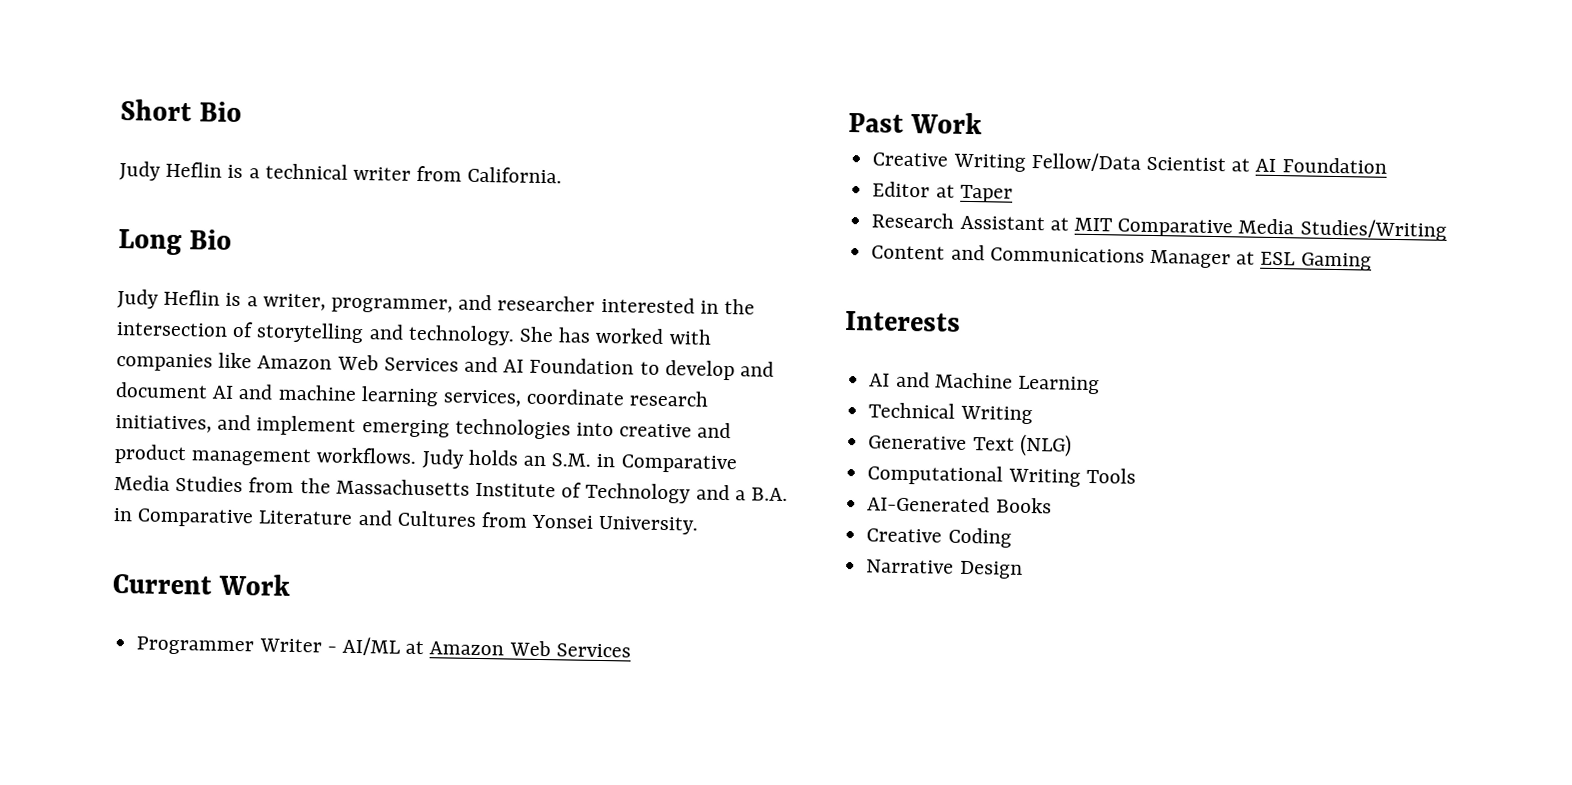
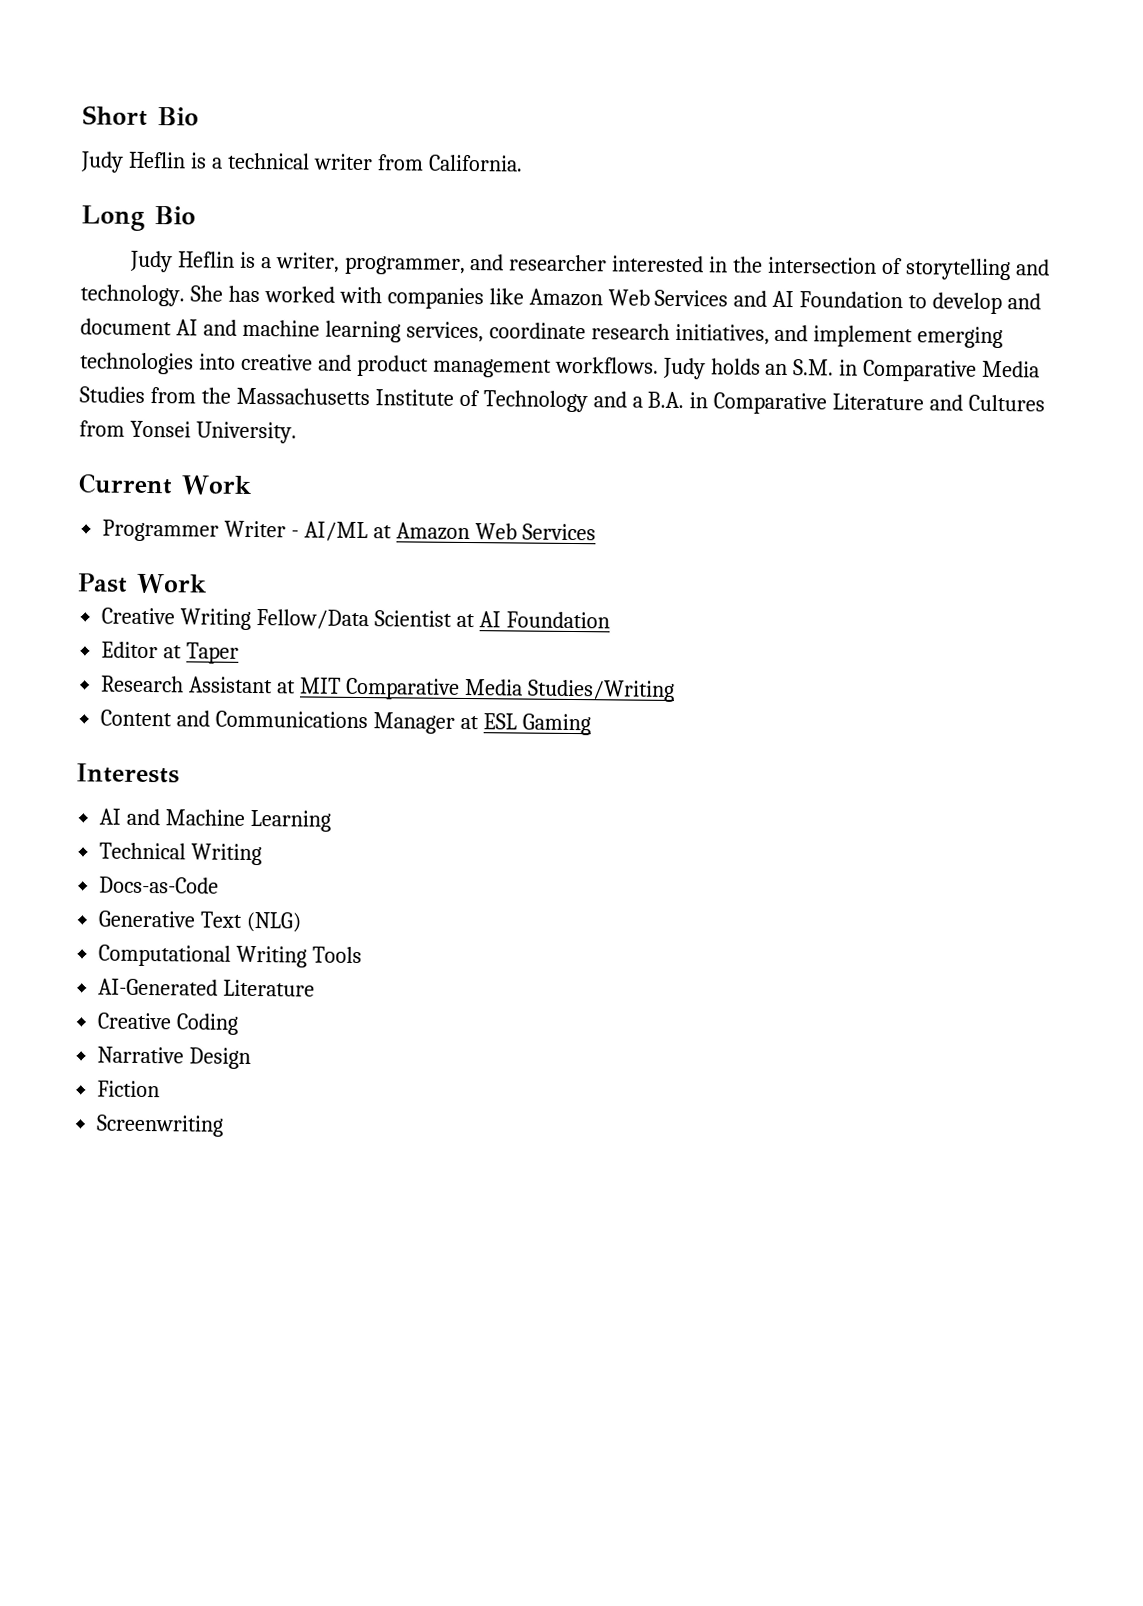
(1033, 415) none -> [99,876,220,894] // Docs-as-Code
[995,497,1052,514] Books -> [223,979,316,997] Literature
(1023, 569) none -> [97,1080,161,1098] [96,1114,225,1137] // Fiction // Screenwriting

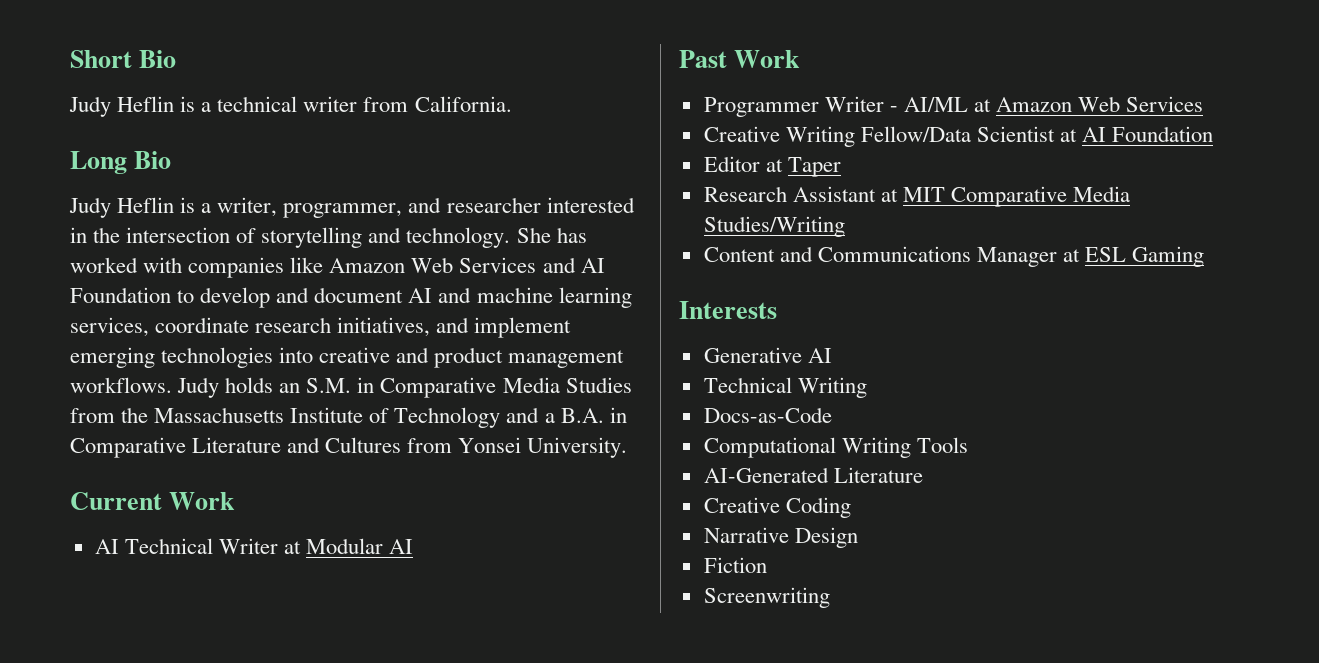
(252, 485) none -> [94,538,414,554] [679,50,801,68] // AI Technical Writer at Modular AI // Past Work
[77,573,207,594] // Past Work -> (1204, 104) none
[99,808,332,832] AI and Machine Learning -> [703,347,832,363] Generative AI
[98,910,302,933] // Generative Text (NLG) -> (832, 415) none

